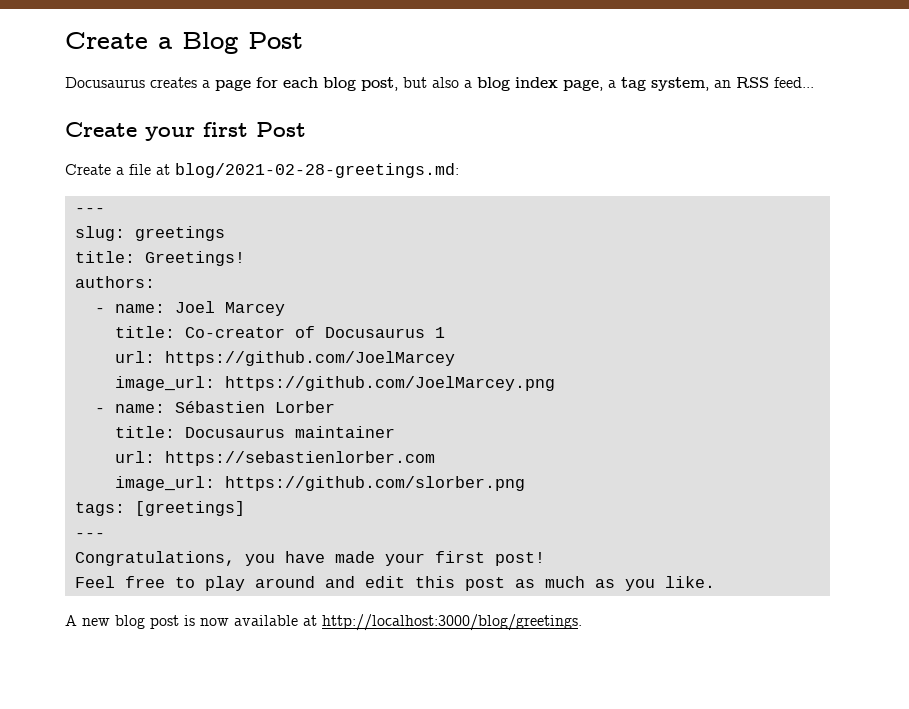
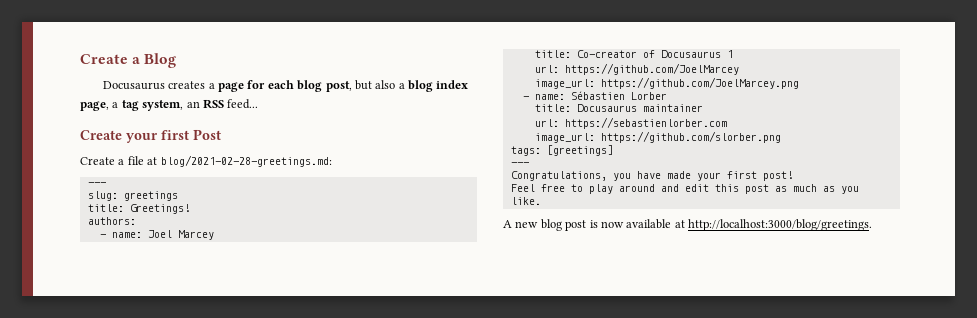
[248,32,303,49] Post -> (177, 60) none

